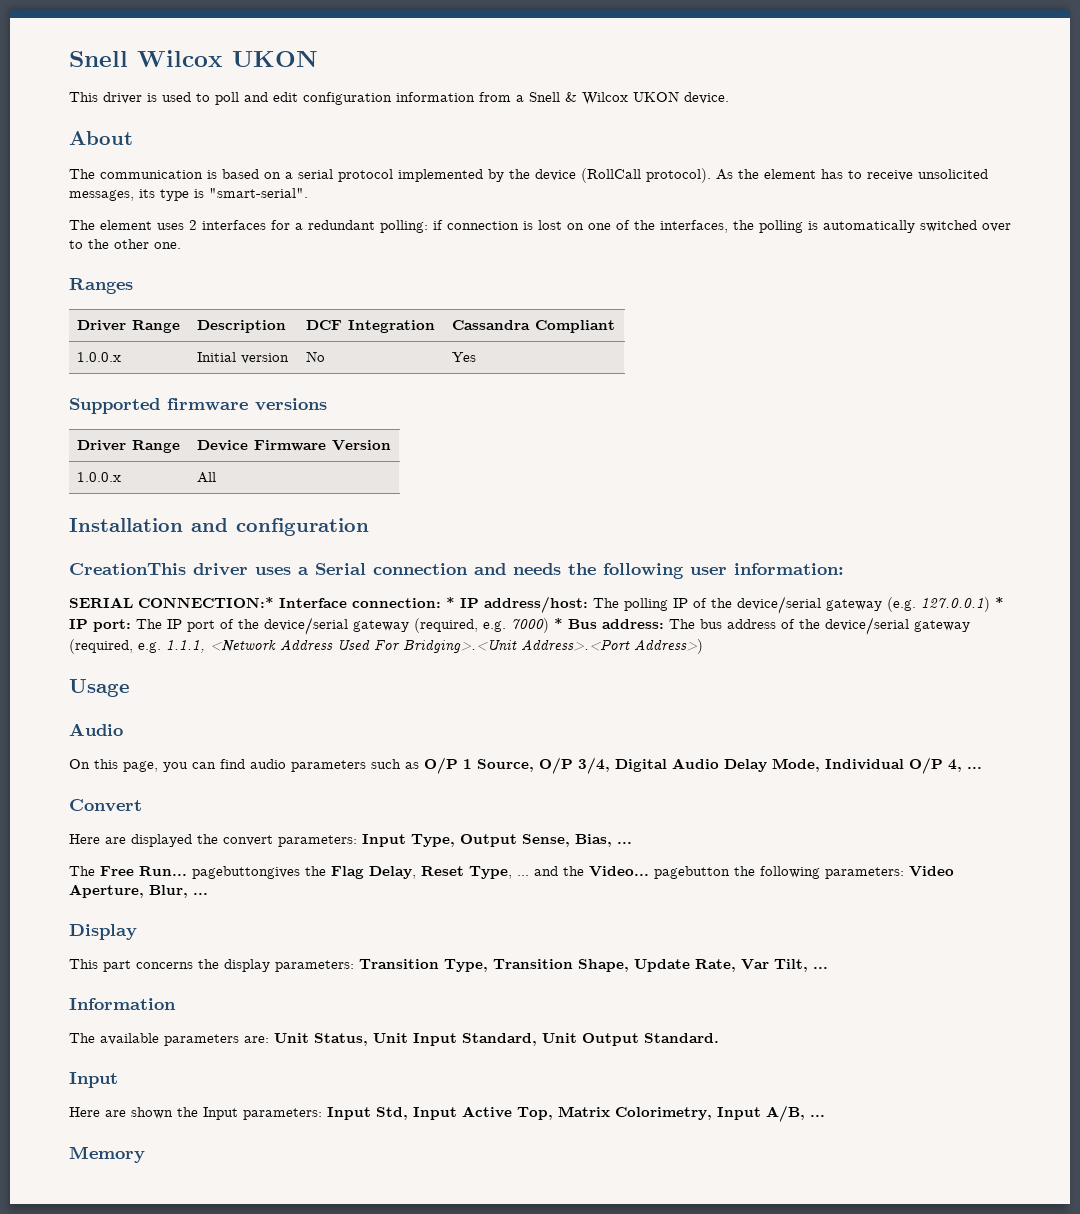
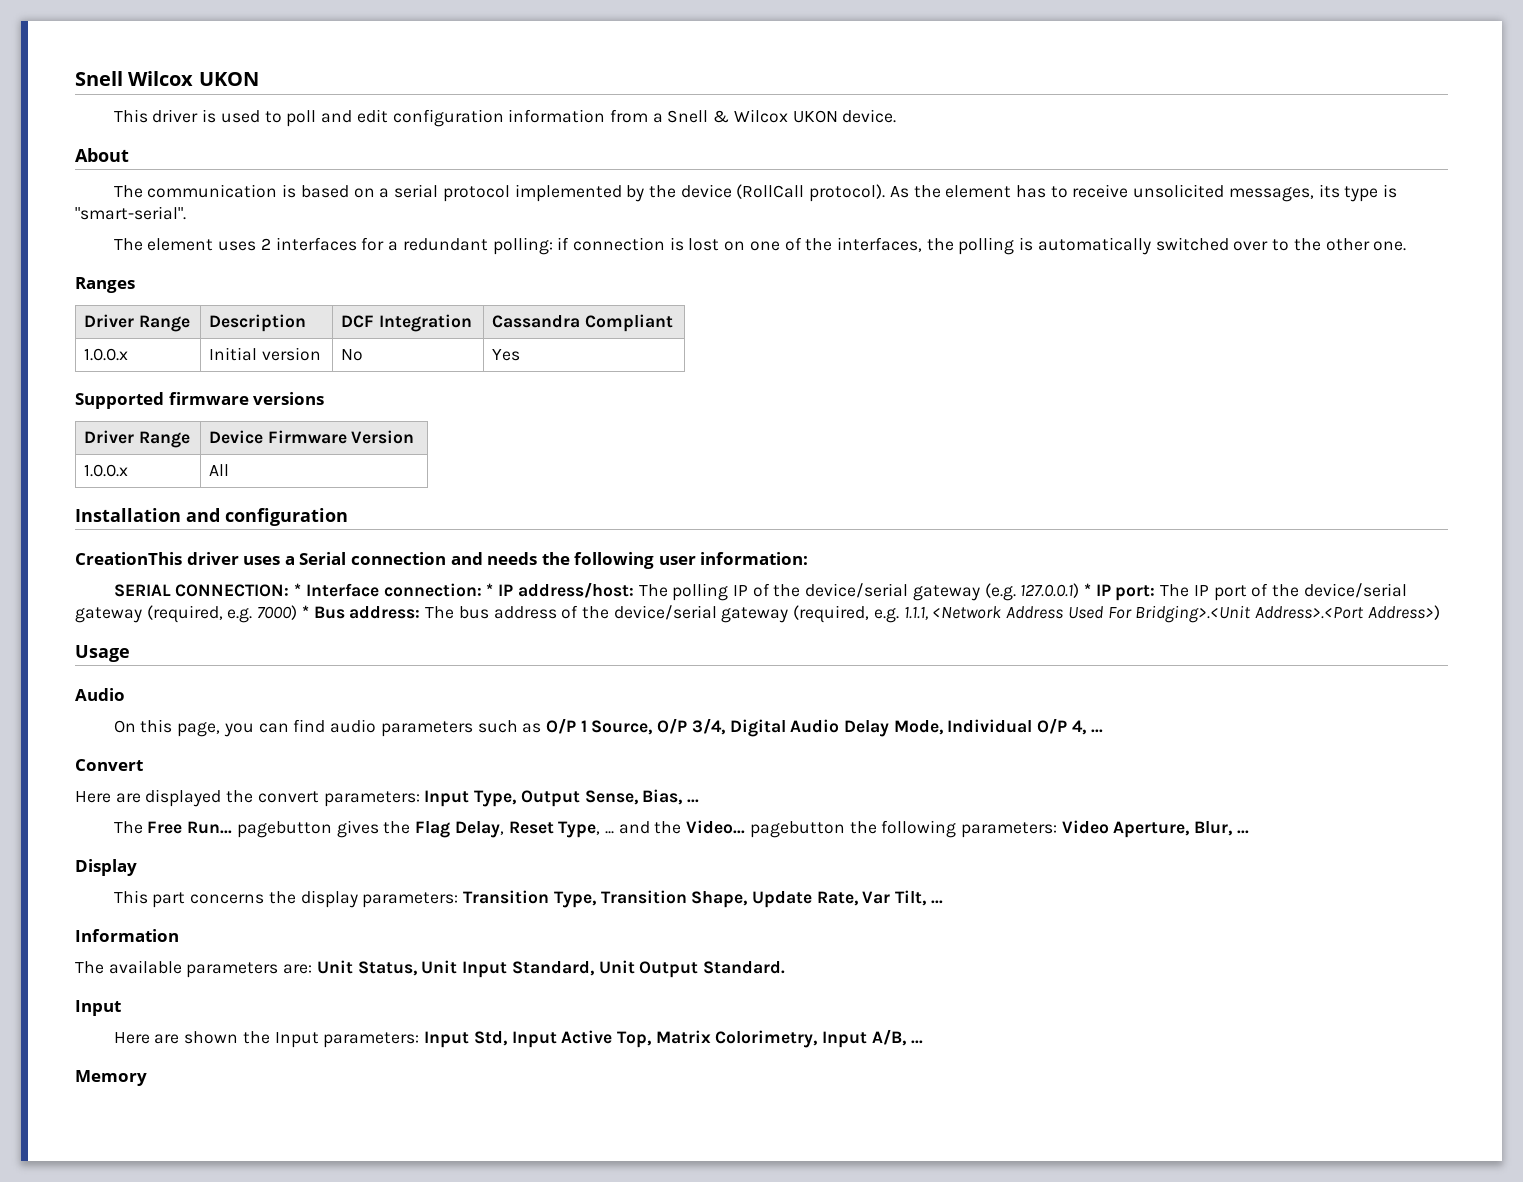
[138,597,274,608] CONNECTION:* -> [175,583,302,597] CONNECTION: *
[192,866,300,879] pagebuttongives -> [236,820,379,838] pagebutton gives

